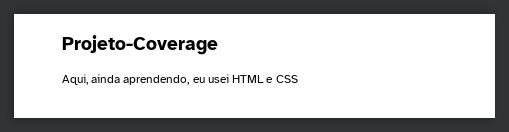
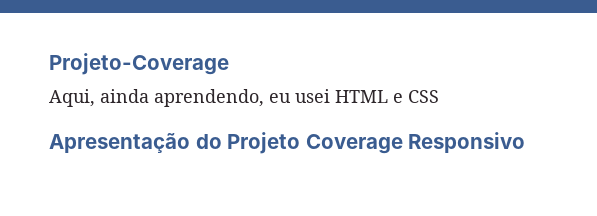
(298, 79) none -> [49,132,526,154] // Apresentação do Projeto Coverage Responsivo

